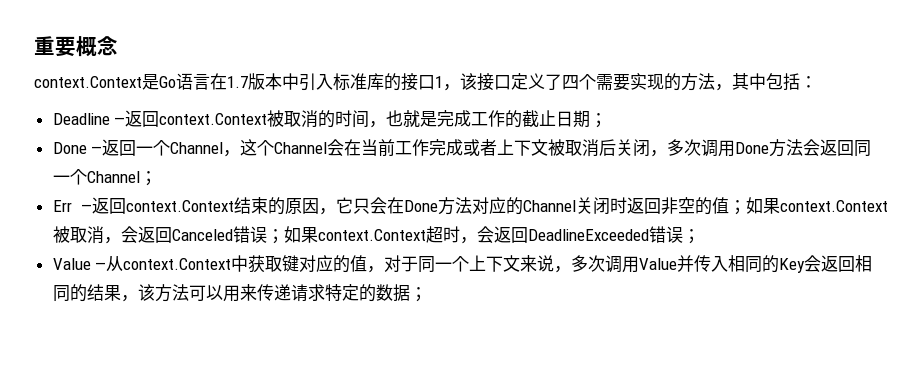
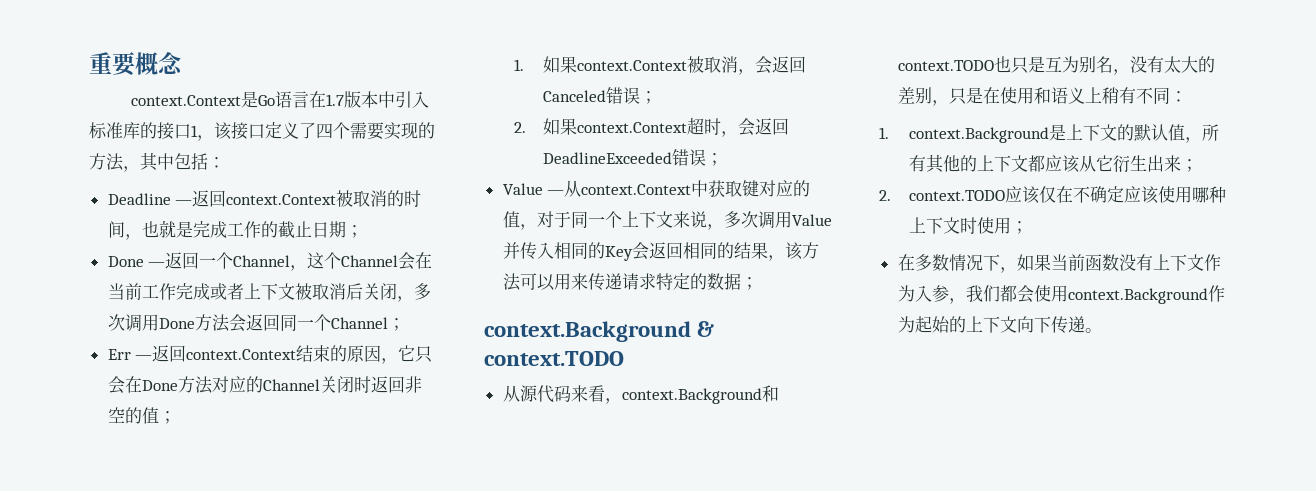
(746, 207) none -> [513,59,524,71] // 1.
(284, 236) none -> [513,122,526,133] // 2.
(427, 294) none -> [484,321,715,342] [484,351,624,366] [502,385,779,404] [897,56,1215,75] [897,87,1187,106] [879,124,1219,143] [908,154,1198,173] [879,186,1226,204] [908,217,1028,234] [897,254,1221,273] [897,285,1225,304] [897,316,1102,334] // context.Background & context.TODO // 从源代码来看，context.Background和context.TODO也只是互为别名，没有太大的差别，只是在使用和语义上稍有不同： // 1. context.Background是上下文的默认值，所有其他的上下文都应该从它衍生出来； // 2. context.TODO应该仅在不确定应该使用哪种上下文时使用； // 在多数情况下，如果当前函数没有上下文作为入参，我们都会使用context.Background作为起始的上下文向下传递。

